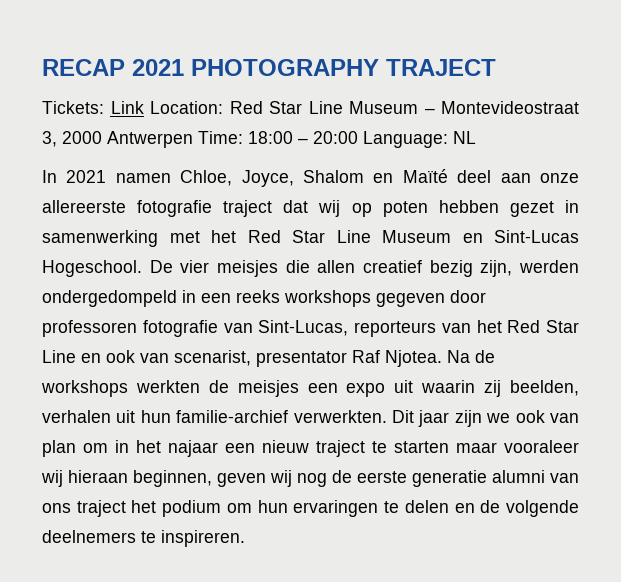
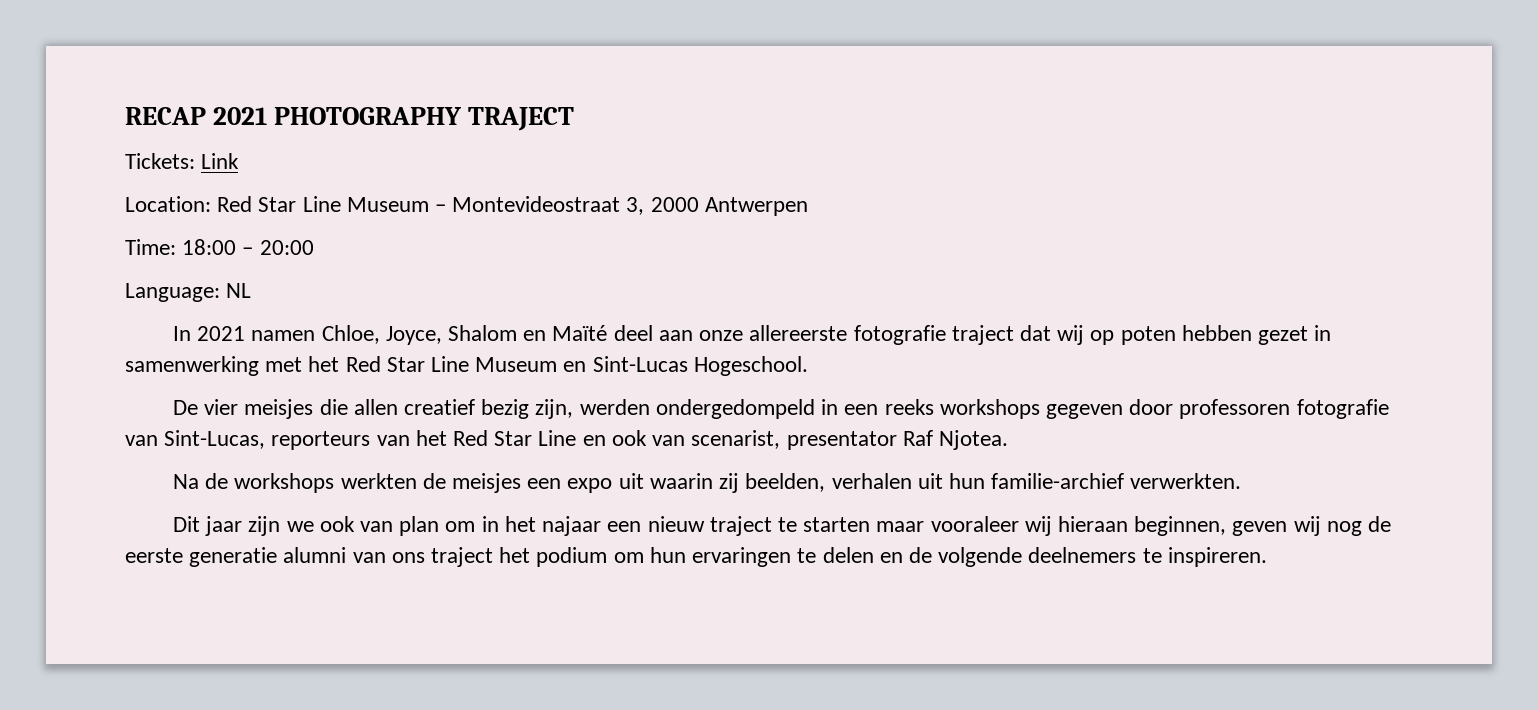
(144, 107) none -> (240, 161) //
(193, 139) none -> (808, 206) //
(358, 137) none -> (314, 247) //
(142, 268) none -> (808, 366) //
(442, 358) none -> (1008, 440) //
(387, 416) none -> (1242, 481) //

